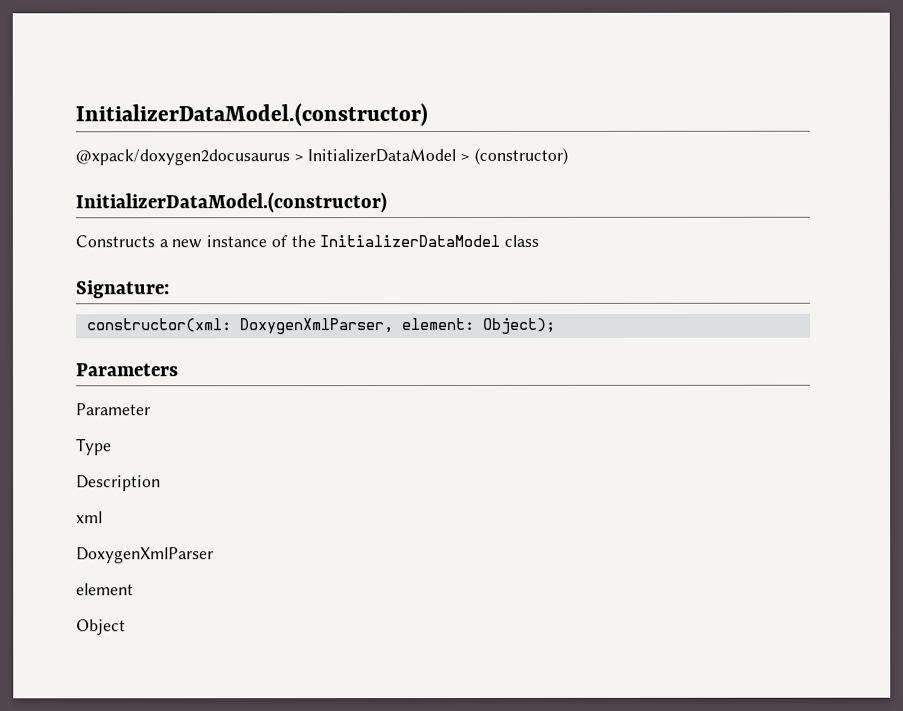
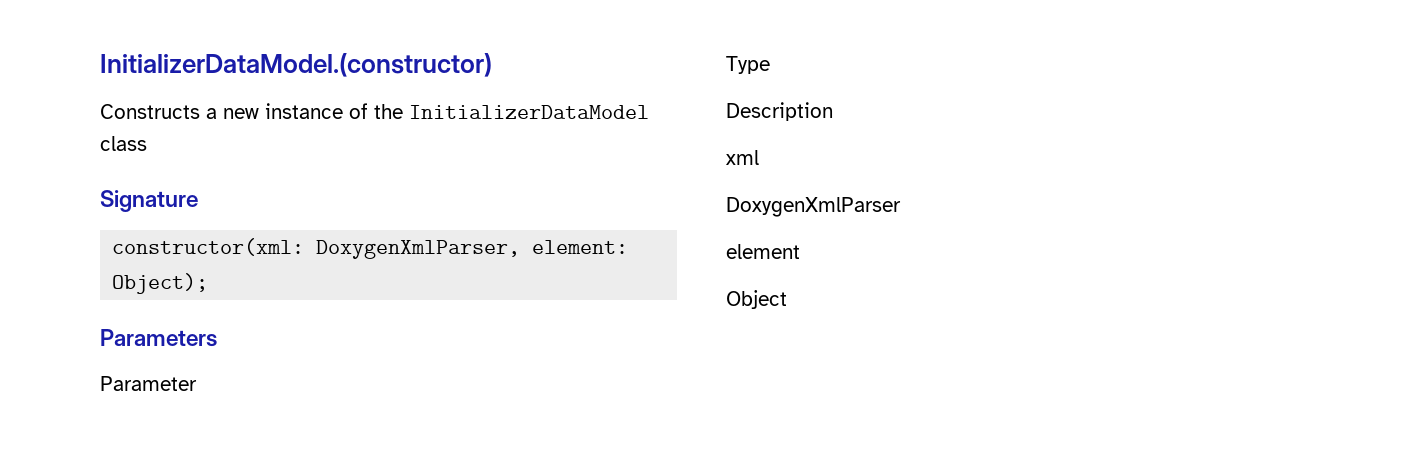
[75,103,428,127] [75,147,568,166] [75,192,387,214] InitializerDataModel.(constructor) // @xpack/doxygen2docusaurus > InitializerDataModel > (constructor) // InitializerDataModel.(constructor) -> [100,53,492,77] InitializerDataModel.(constructor)
[75,280,169,299] Signature: -> [100,190,198,212] Signature

